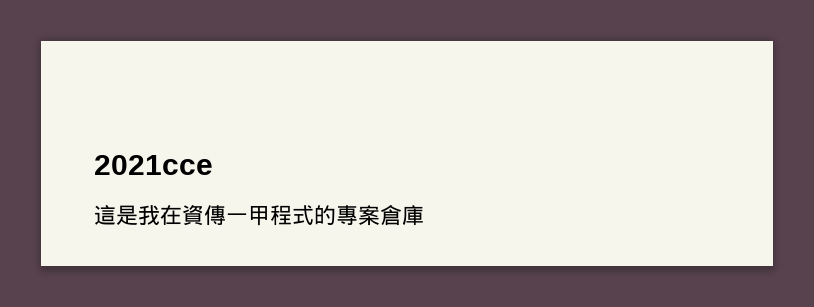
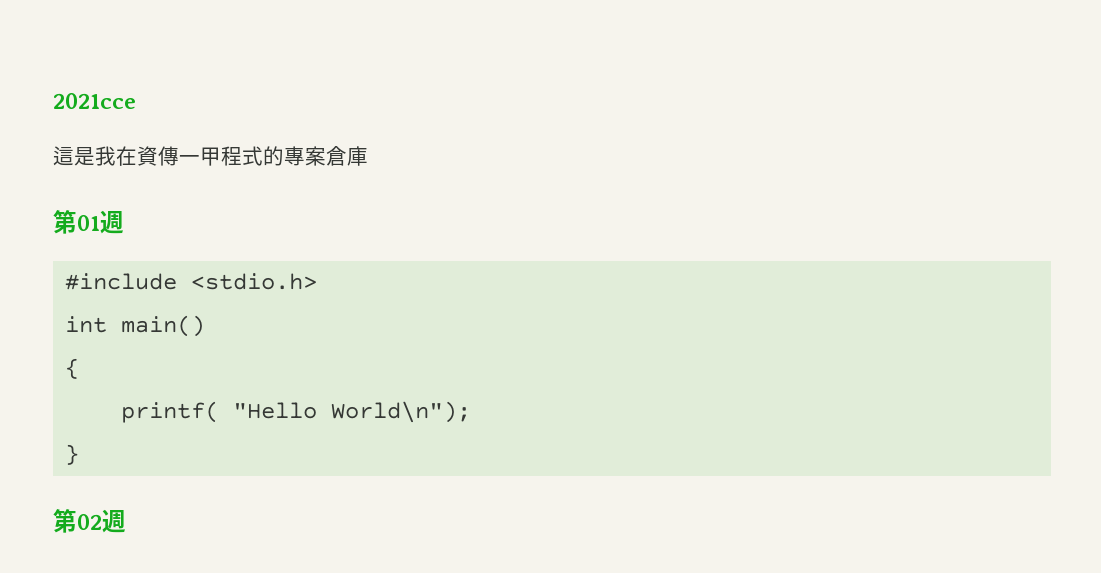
(424, 215) none -> [53,210,124,234] [65,273,318,290] [65,315,206,337] [65,358,80,379] [121,401,472,423] [65,444,80,465] [53,509,126,533] // 第01週 // #include <stdio.h> // int main() // { // printf( "Hello World\n"); // } // 第02週

